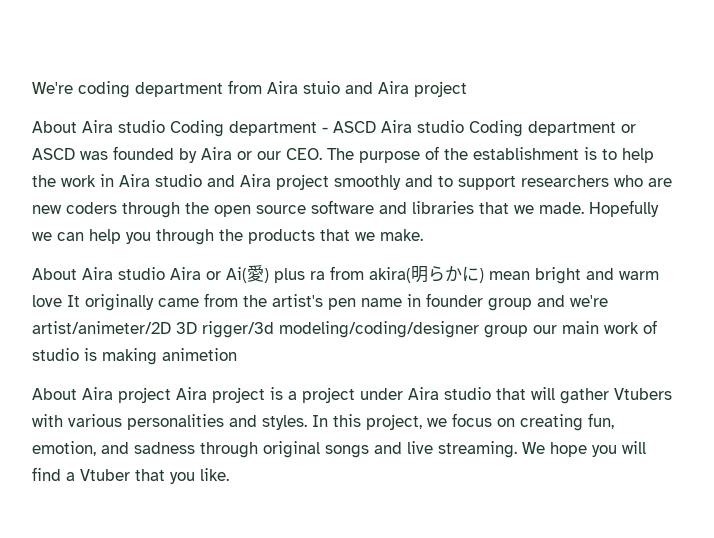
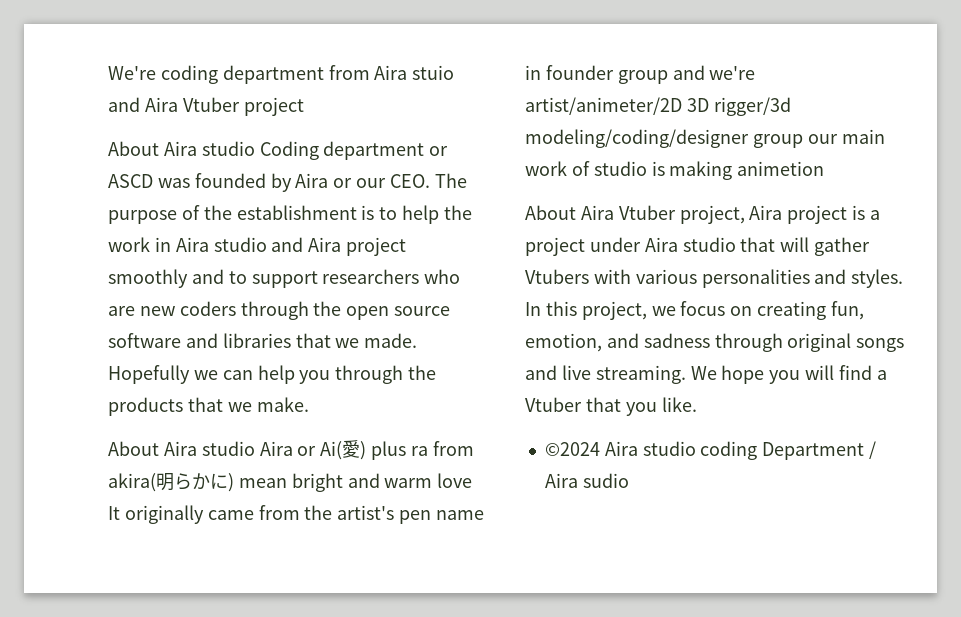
(409, 87) none -> [182,97,240,112] Vtuber
[322,120,616,137] - ASCD Aira studio Coding department -> (425, 150) none
[118,387,171,403] project -> [618,205,745,224] Vtuber project,
(229, 474) none -> [544,441,877,460] [544,473,629,488] // ©2024 Aira studio coding Department / Aira sudio

